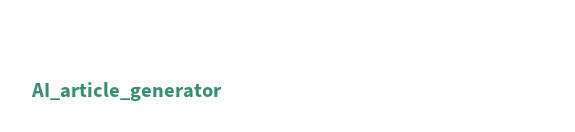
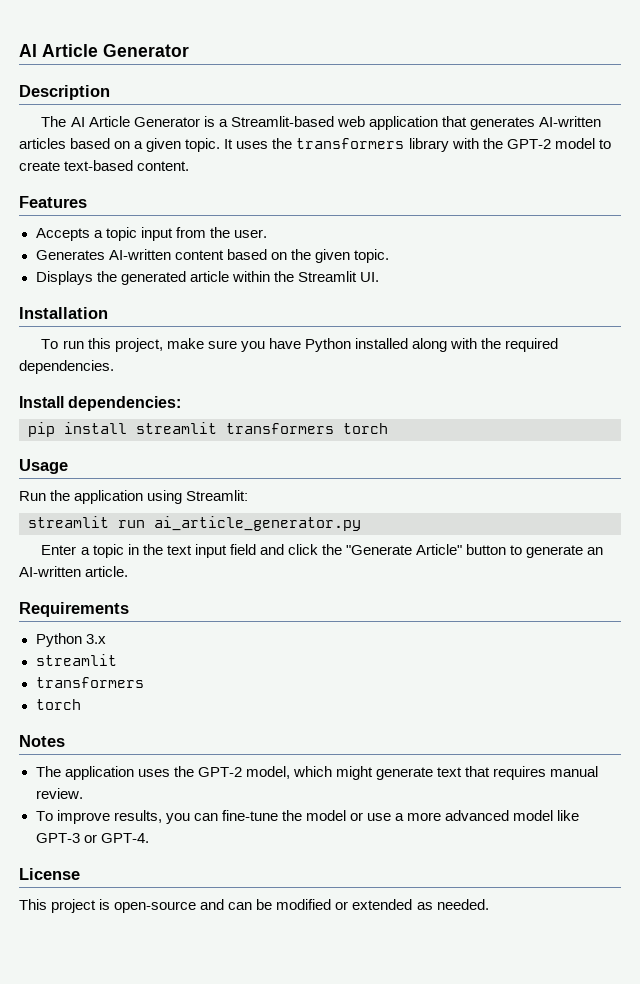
[31,82,222,101] AI_article_generator -> [19,44,189,57] [19,85,110,100] [41,116,602,130] [19,138,611,152] [19,160,190,171] [19,196,87,208] [35,227,267,241] [35,249,389,263] [35,271,379,285] [19,307,108,319] [41,338,559,352] [19,360,114,374] [19,396,182,411] [28,422,388,437] [19,459,68,474] [19,490,249,504] [28,516,361,531] [41,544,604,558] [19,566,129,577] [19,602,129,617] [35,633,106,647] [35,654,117,666] [35,677,144,688] [35,699,81,710] [19,735,65,747] [35,766,599,780] [35,788,83,799] [35,810,580,824] [35,833,149,843] [19,868,80,880] [19,899,489,913] AI Article Generator // Description // The AI Article Generator is a Streamlit-based web application that generates AI-written articles based on a given topic. It uses the transformers library with the GPT-2 model to create text-based content. // Features // Accepts a topic input from the user. // Generates AI-written content based on the given topic. // Displays the generated article within the Streamlit UI. // Installation // To run this project, make sure you have Python installed along with the required dependencies. // Install dependencies: // pip install streamlit transformers torch // Usage // Run the application using Streamlit: // streamlit run ai_article_generator.py // Enter a topic in the text input field and click the "Generate Article" button to generate an AI-written article. // Requirements // Python 3.x // streamlit // transformers // torch // Notes // The application uses the GPT-2 model, which might generate text that requires manual review. // To improve results, you can fine-tune the model or use a more advanced model like GPT-3 or GPT-4. // License // This project is open-source and can be modified or extended as needed.

